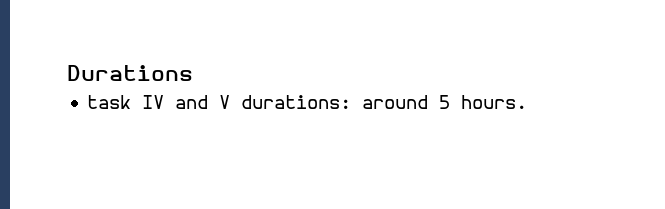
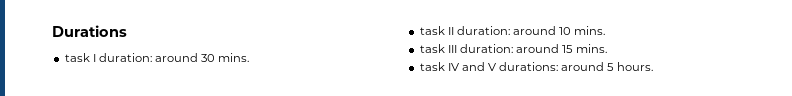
(193, 73) none -> [64,53,250,62] [419,26,606,35] [419,44,608,53] // task I duration: around 30 mins. // task II duration: around 10 mins. // task III duration: around 15 mins.

